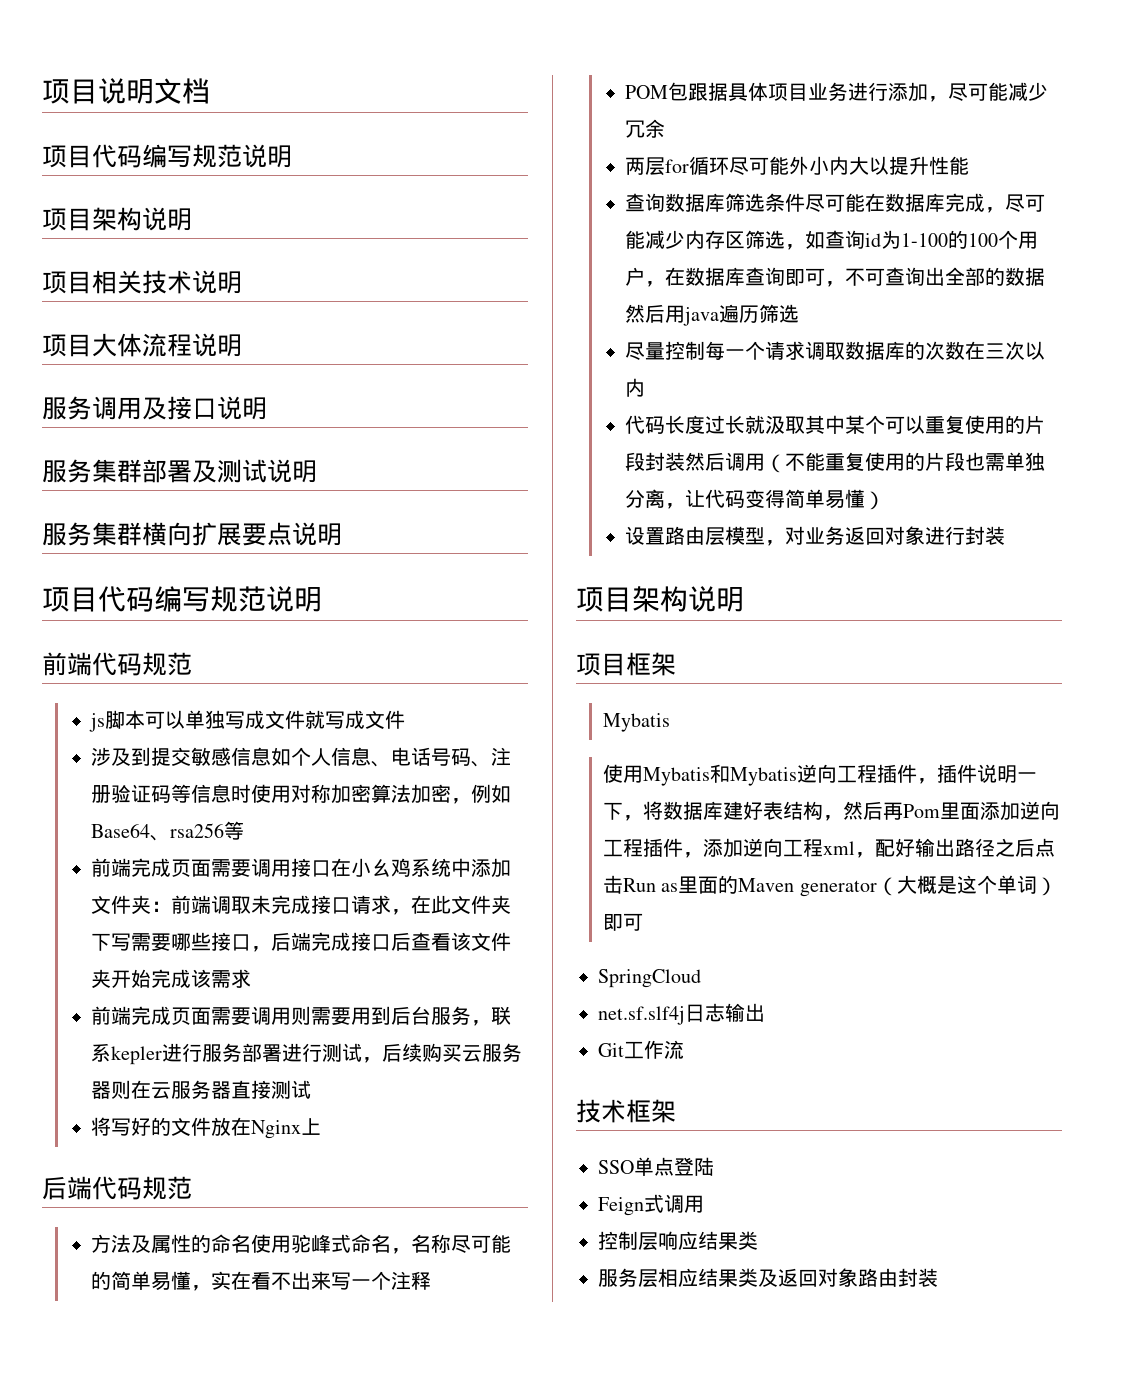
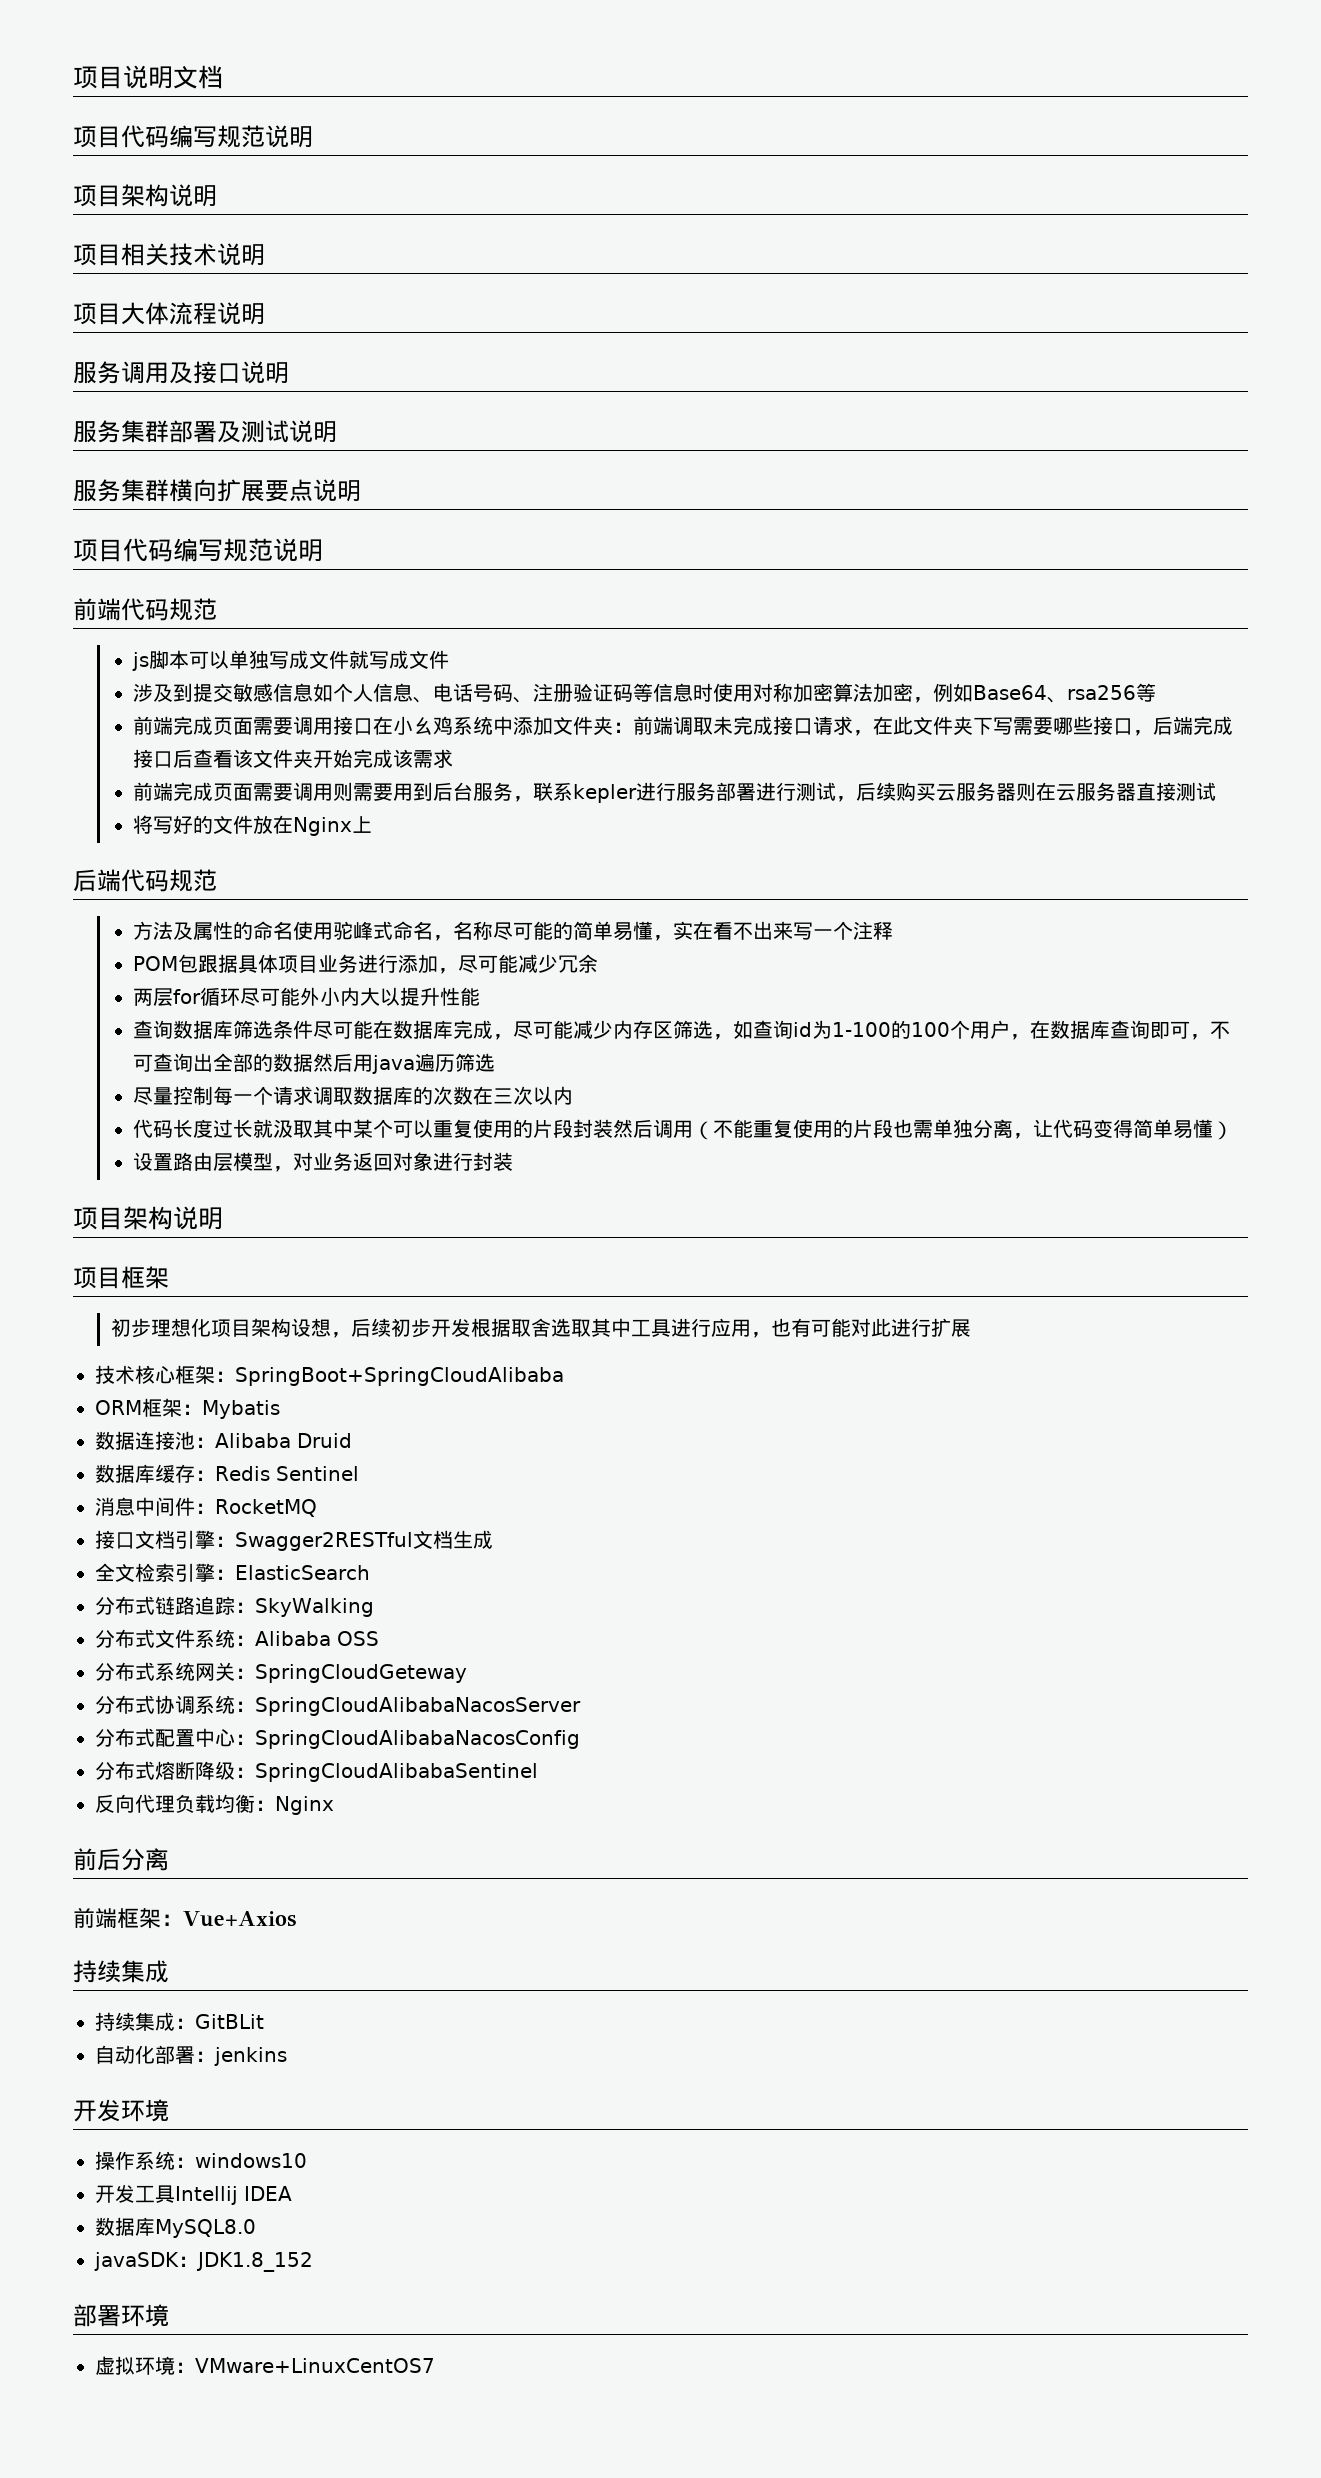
[602,713,670,732] [602,764,1037,786] [602,801,1060,821] [602,838,1055,858] [602,875,1057,897] [602,913,643,931] [598,969,701,988] [598,1003,765,1025] [598,1040,684,1059] [576,1099,676,1123] [598,1157,714,1176] [598,1194,704,1216] [598,1231,758,1251] [598,1268,938,1288] Mybatis // 使用Mybatis和Mybatis逆向工程插件，插件说明一下，将数据库建好表结构，然后再Pom里面添加逆向工程插件，添加逆向工程xml，配好输出路径之后点击Run as里面的Maven generator（大概是这个单词）即可 // SpringCloud // net.sf.slf4j日志输出 // Git工作流 // 技术框架 // SSO单点登陆 // Feign式调用 // 控制层响应结果类 // 服务层相应结果类及返回对象路由封装 -> [110,1318,971,1338] [95,1365,564,1386] [95,1398,280,1419] [95,1431,352,1450] [95,1464,359,1483] [95,1497,317,1517] [95,1530,493,1551] [95,1563,370,1582] [95,1596,374,1617] [95,1629,379,1648] [95,1662,467,1683] [95,1695,581,1716] [95,1728,580,1749] [95,1761,538,1782] [95,1794,334,1815] [73,1848,169,1871] [73,1907,296,1929] [73,1960,169,1983] [95,2012,264,2031] [95,2045,287,2066] [73,2099,169,2122] [95,2151,307,2170] [95,2184,292,2205] [95,2217,256,2238] [94,2252,313,2272] [73,2304,169,2327] [95,2356,435,2375] 初步理想化项目架构设想，后续初步开发根据取舍选取其中工具进行应用，也有可能对此进行扩展 // 技术核心框架：SpringBoot+SpringCloudAlibaba // ORM框架：Mybatis // 数据连接池：Alibaba Druid // 数据库缓存：Redis Sentinel // 消息中间件：RocketMQ // 接口文档引擎：Swagger2RESTful文档生成 // 全文检索引擎：ElasticSearch // 分布式链路追踪：SkyWalking // 分布式文件系统：Alibaba OSS // 分布式系统网关：SpringCloudGeteway // 分布式协调系统：SpringCloudAlibabaNacosServer // 分布式配置中心：SpringCloudAlibabaNacosConfig // 分布式熔断降级：SpringCloudAlibabaSentinel // 反向代理负载均衡：Nginx // 前后分离 // 前端框架：Vue+Axios // 持续集成 // 持续集成：GitBLit // 自动化部署：jenkins // 开发环境 // 操作系统：windows10 // 开发工具Intellij IDEA // 数据库MySQL8.0 // javaSDK：JDK1.8_152 // 部署环境 // 虚拟环境：VMware+LinuxCentOS7

